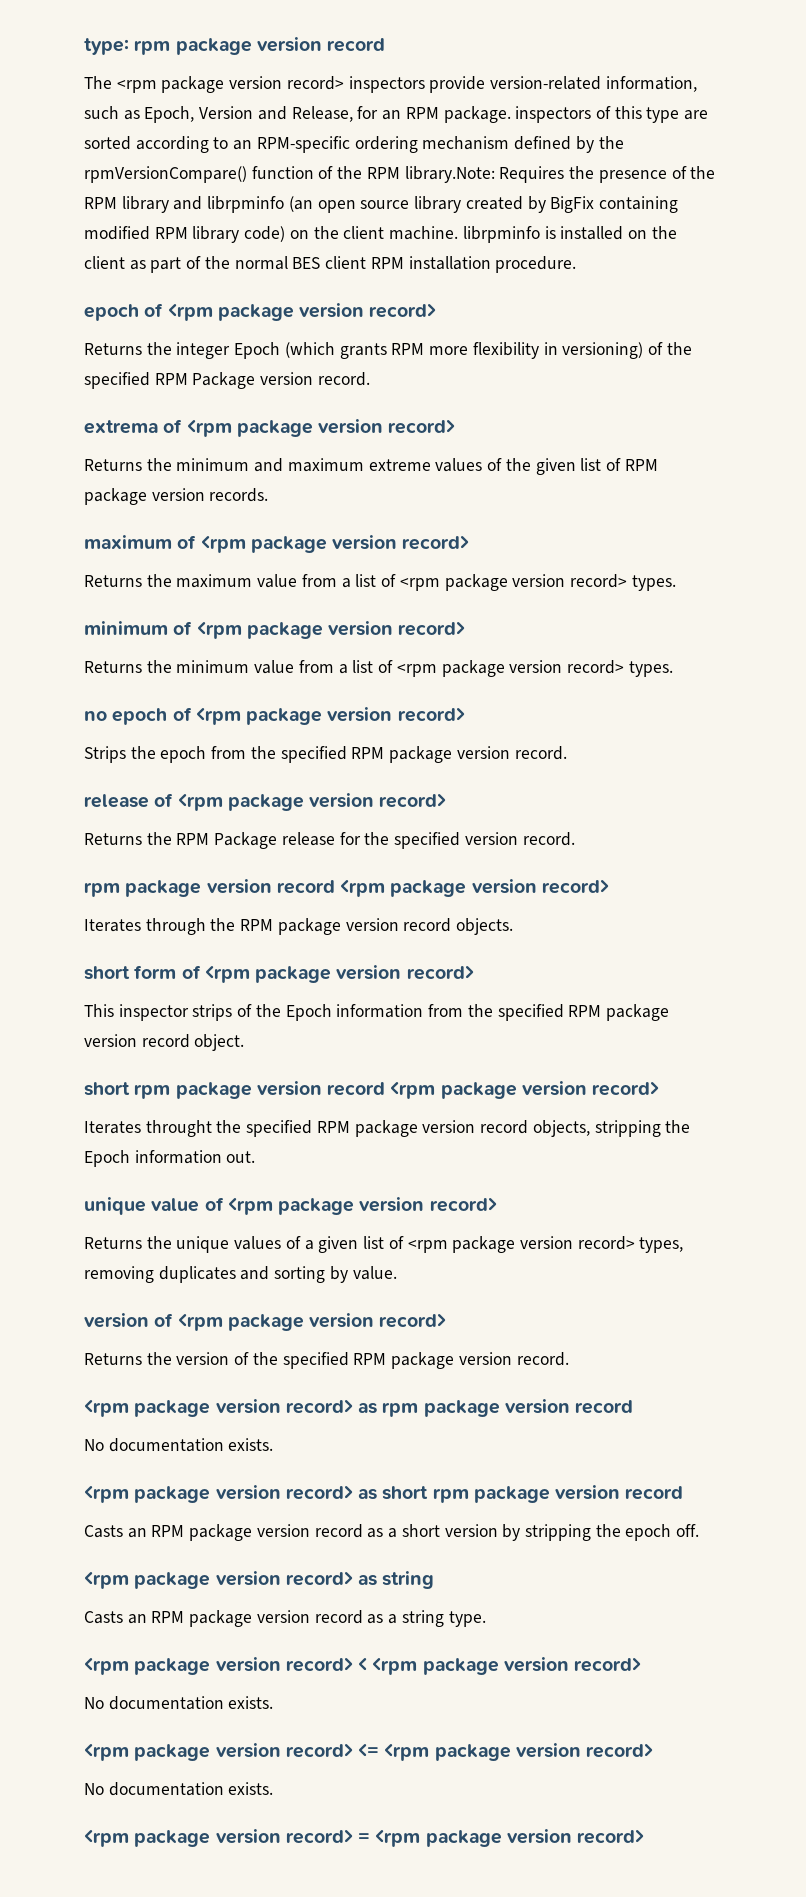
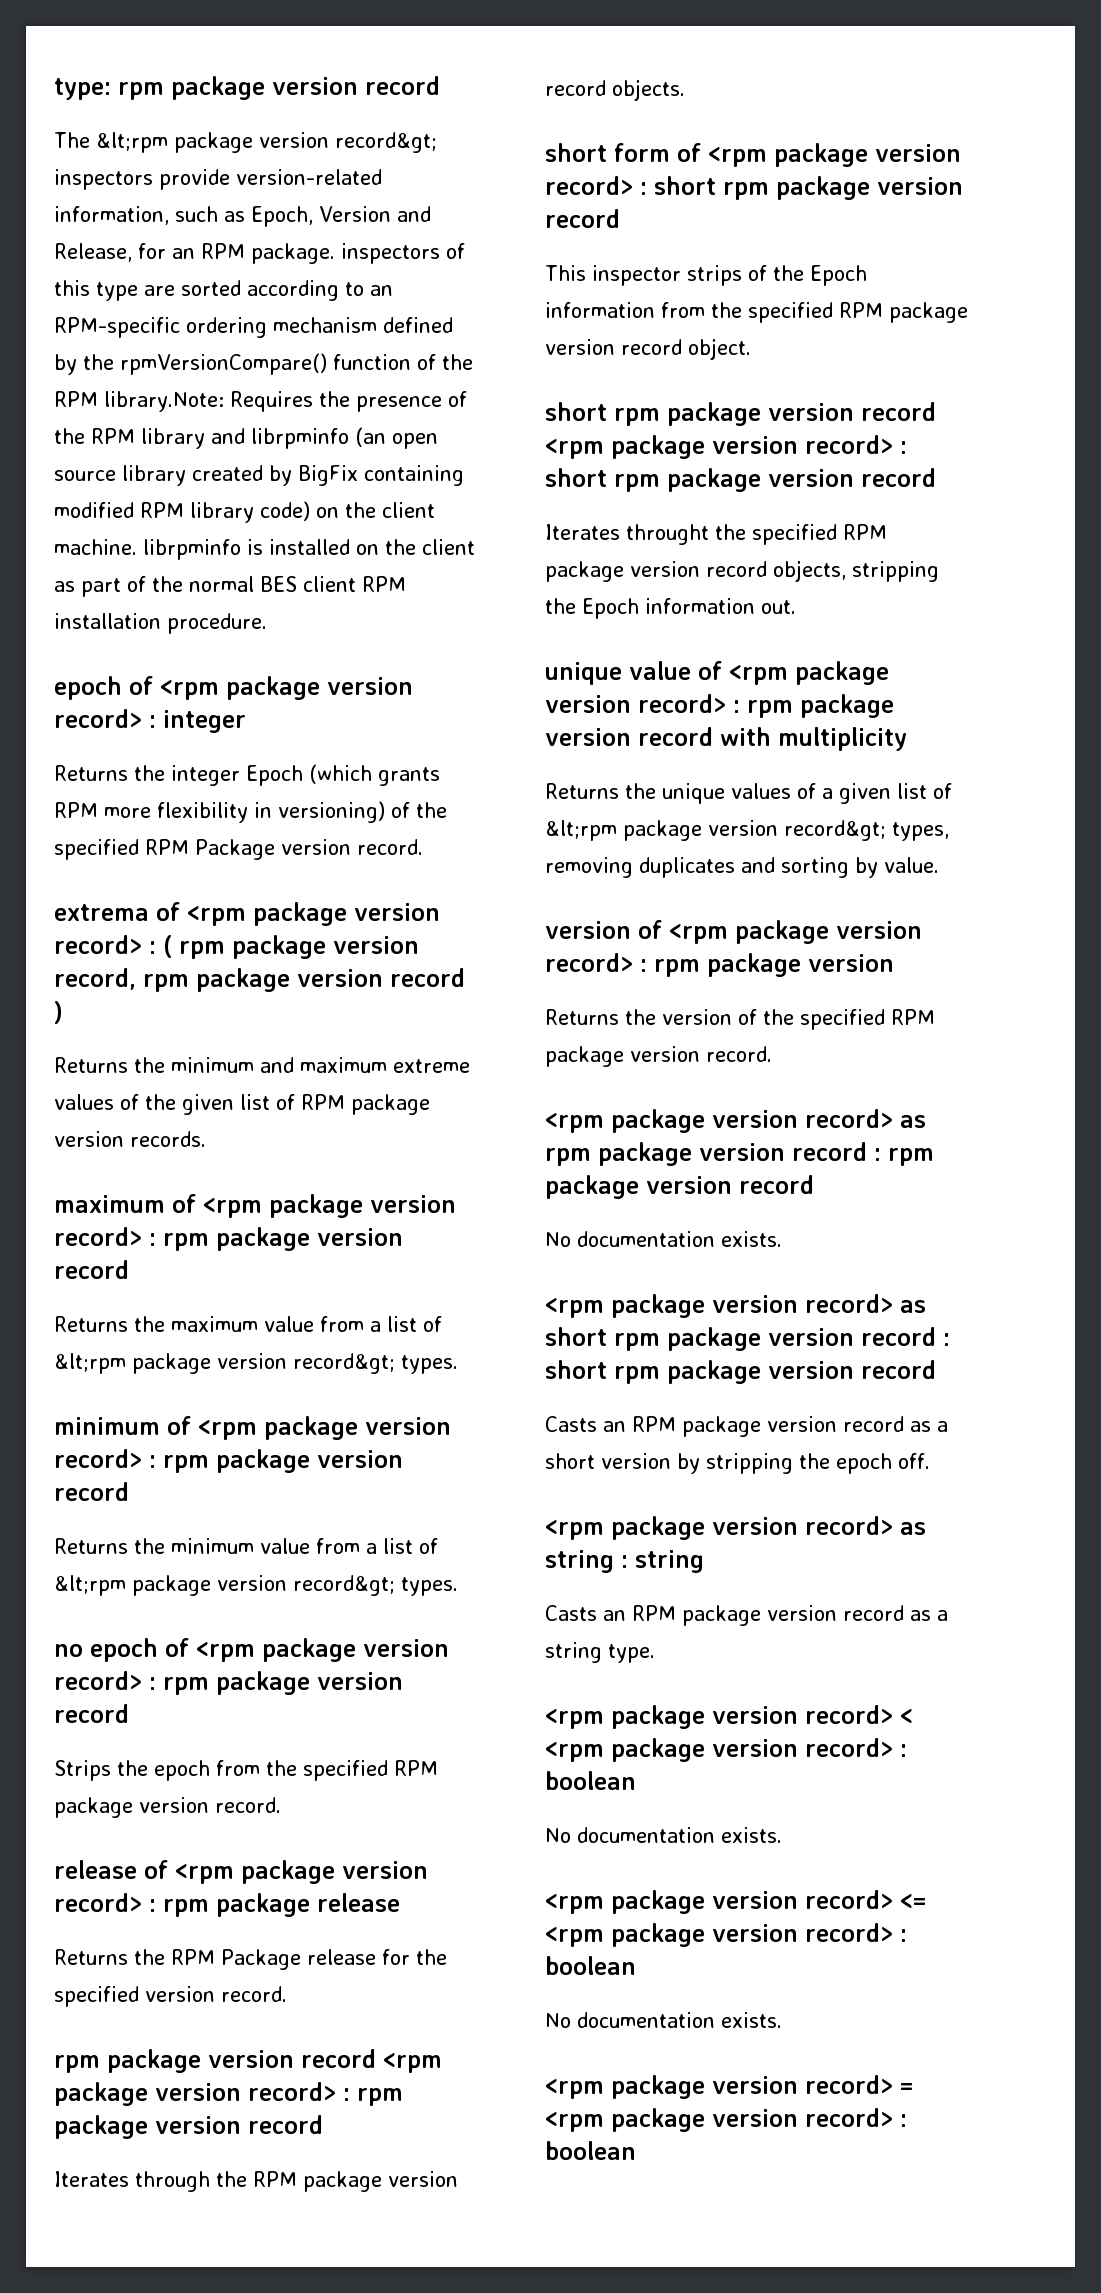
[116,76,344,93] <rpm package version record> -> [96,132,437,153] &lt;rpm package version record&gt;
(437, 310) none -> [149,710,246,733] : integer
(456, 426) none -> [149,935,419,959] [54,968,465,992] [54,1001,63,1024] : ( rpm package version record, rpm package version record )
(470, 542) none -> [149,1227,403,1251] [54,1260,129,1279] : rpm package version record
[399,574,627,591] <rpm package version record> -> [54,1353,395,1374] &lt;rpm package version record&gt;
(466, 628) none -> [149,1449,403,1473] [54,1482,129,1501] : rpm package version record
[396,660,624,677] <rpm package version record> -> [54,1575,395,1596] &lt;rpm package version record&gt;
(465, 714) none -> [149,1671,403,1695] [54,1704,129,1723] : rpm package version record
(447, 800) none -> [149,1893,400,1917] : rpm package release
(609, 886) none -> [343,2088,403,2106] [54,2115,323,2139] : rpm package version record
(474, 972) none -> [640,176,963,200] [545,209,620,228] : short rpm package version record
(660, 1088) none -> [900,441,907,454] [545,468,936,492] : short rpm package version record
(497, 1204) none -> [733,694,894,718] [545,727,907,751] : rpm package version record with multiplicity
[407,1236,635,1253] <rpm package version record> -> [545,820,886,841] &lt;rpm package version record&gt;
(447, 1320) none -> [640,953,894,977] : rpm package version
(634, 1407) none -> [874,1148,934,1166] [545,1175,814,1199] : rpm package version record
(684, 1493) none -> [943,1333,950,1346] [545,1360,936,1384] : short rpm package version record
(435, 1580) none -> [621,1550,704,1573] : string
(642, 1664) none -> [900,1744,907,1757] [545,1771,636,1790] : boolean
(654, 1750) none -> [900,1929,907,1942] [545,1956,636,1975] : boolean
(645, 1836) none -> [900,2114,907,2127] [545,2141,636,2160] : boolean

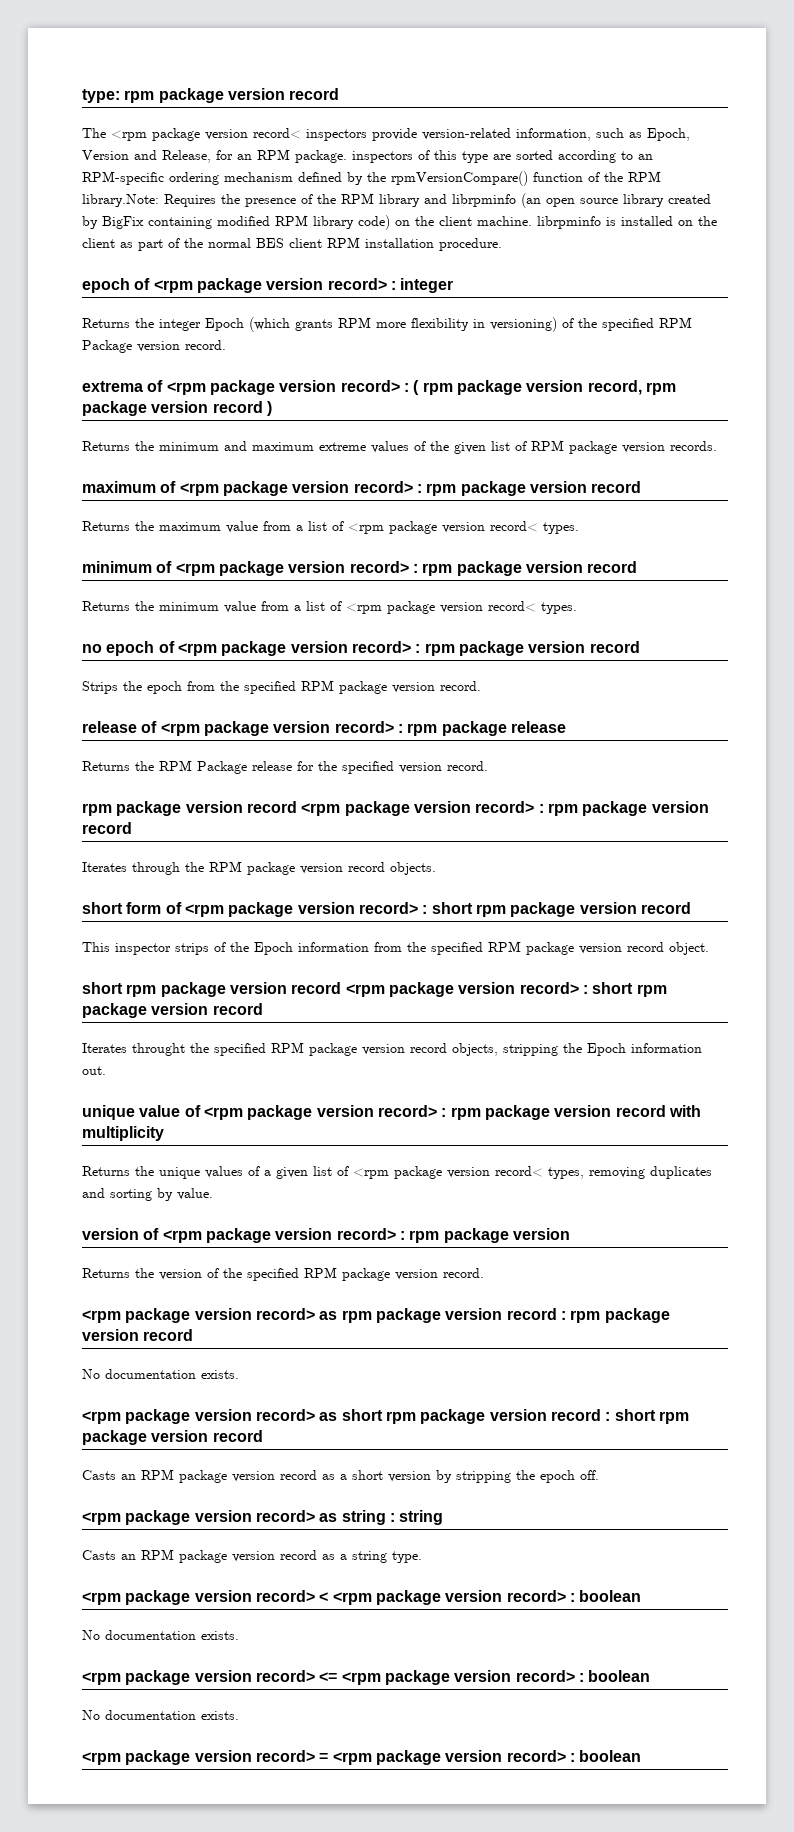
[96,132,437,153] &lt;rpm package version record&gt; -> [111,128,301,141] <rpm package version record<
[54,1353,395,1374] &lt;rpm package version record&gt; -> [348,521,538,534] <rpm package version record<
[54,1575,395,1596] &lt;rpm package version record&gt; -> [346,601,536,614] <rpm package version record<
[545,820,886,841] &lt;rpm package version record&gt; -> [353,1166,543,1179] <rpm package version record<

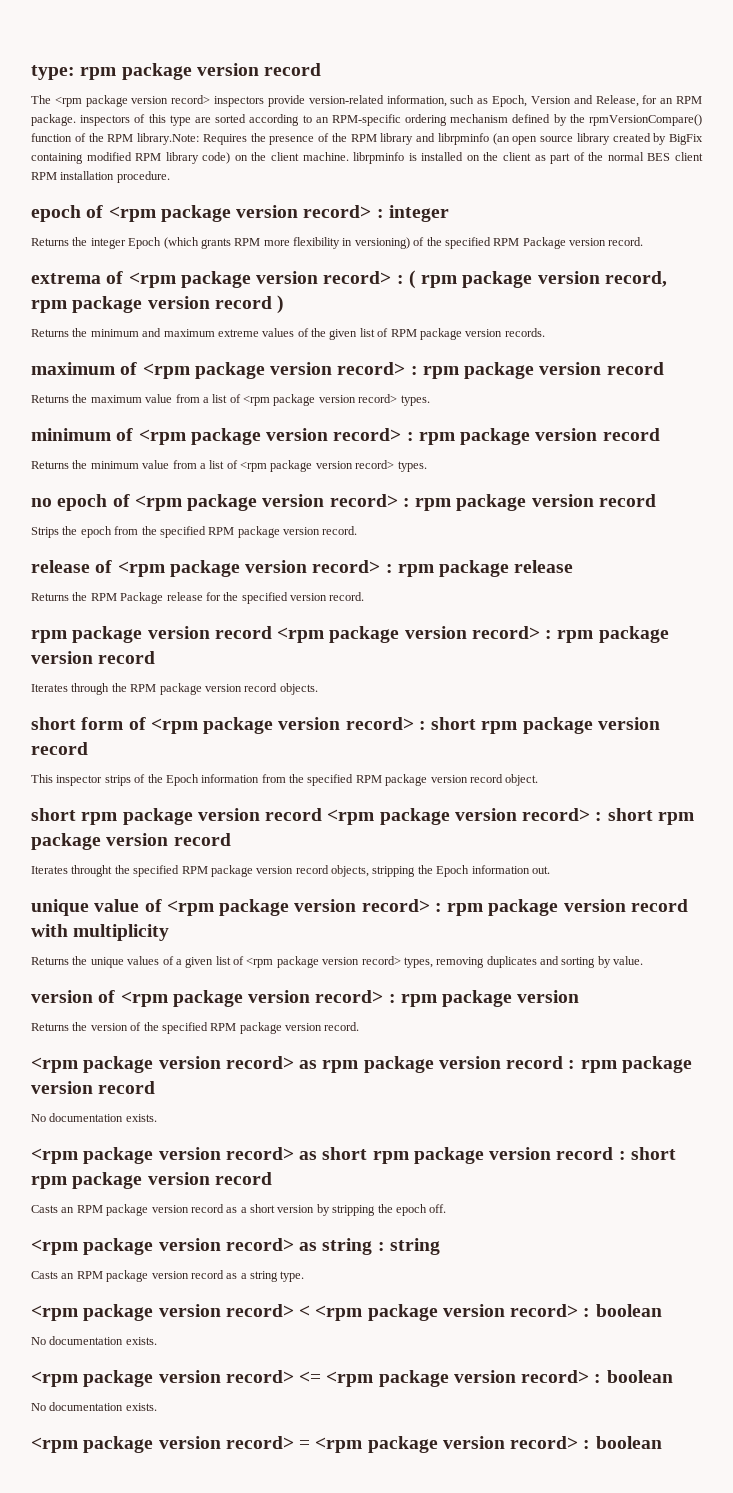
[253,128,301,139] record< -> [171,95,211,104] record>
[490,521,538,532] record< -> [358,394,398,403] record>
[488,601,536,612] record< -> [355,460,395,469] record>
[495,1166,543,1177] record< -> [361,956,401,965] record>

